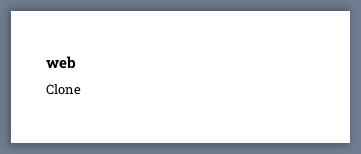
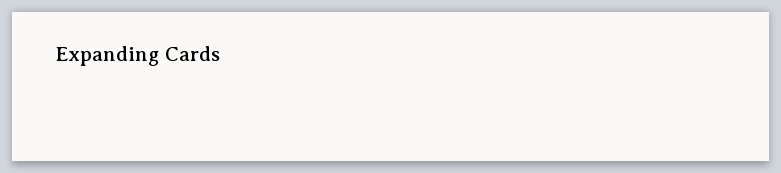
[46,56,76,69] [46,84,81,95] web // Clone -> [55,46,220,66] Expanding Cards

